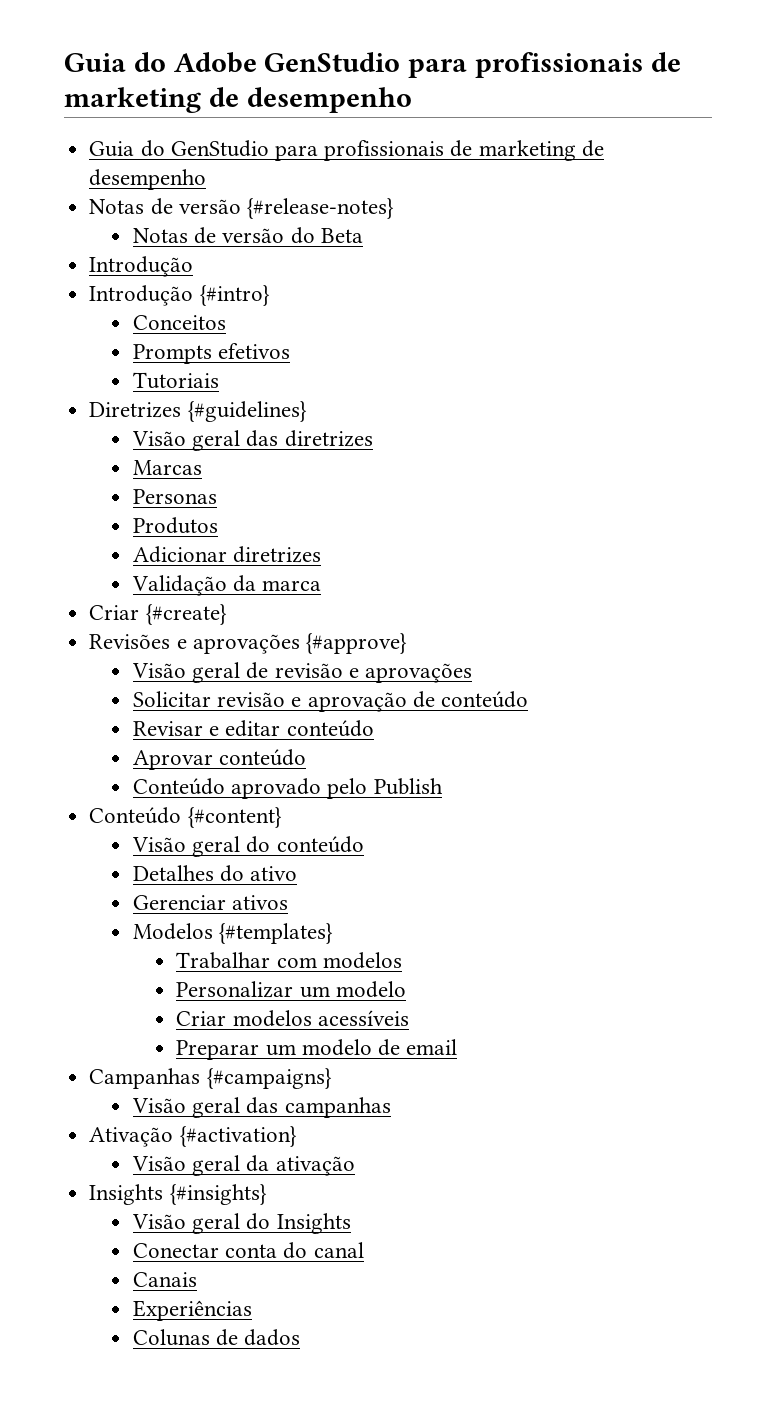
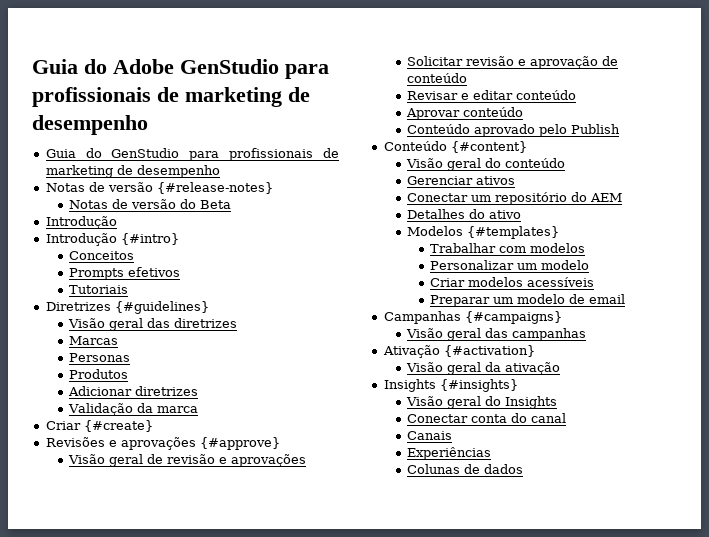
(364, 844) none -> [406,176,515,185] [406,192,622,205] // Gerenciar ativos // Conectar um repositório do AEM
[132,895,289,910] // Gerenciar ativos -> (521, 214) none

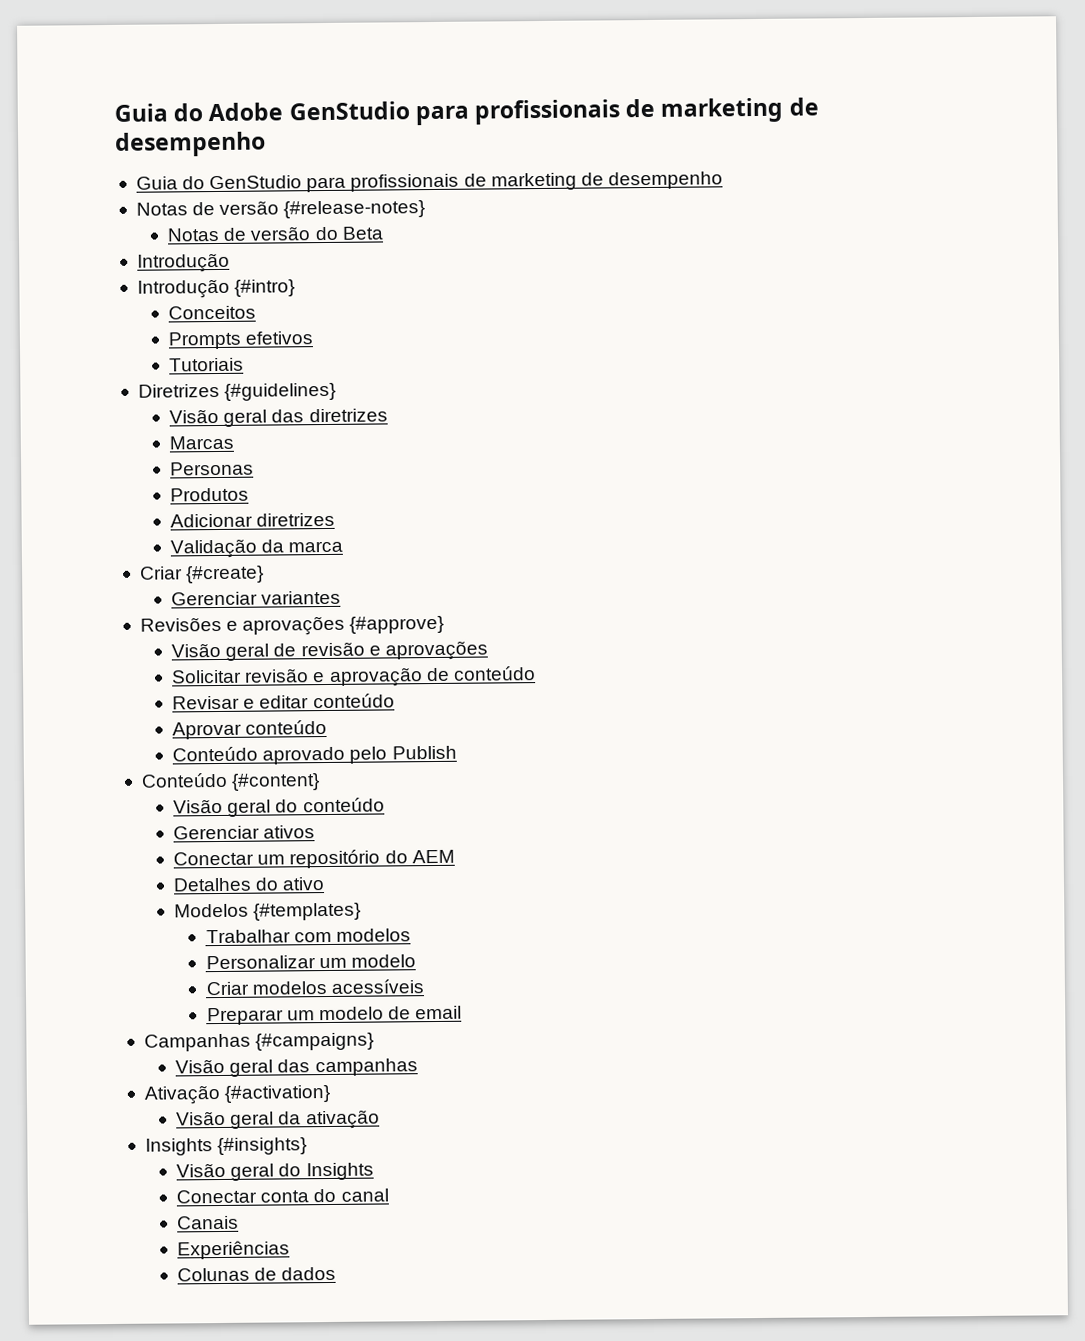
(153, 426) none -> [171,590,342,606] // Gerenciar variantes

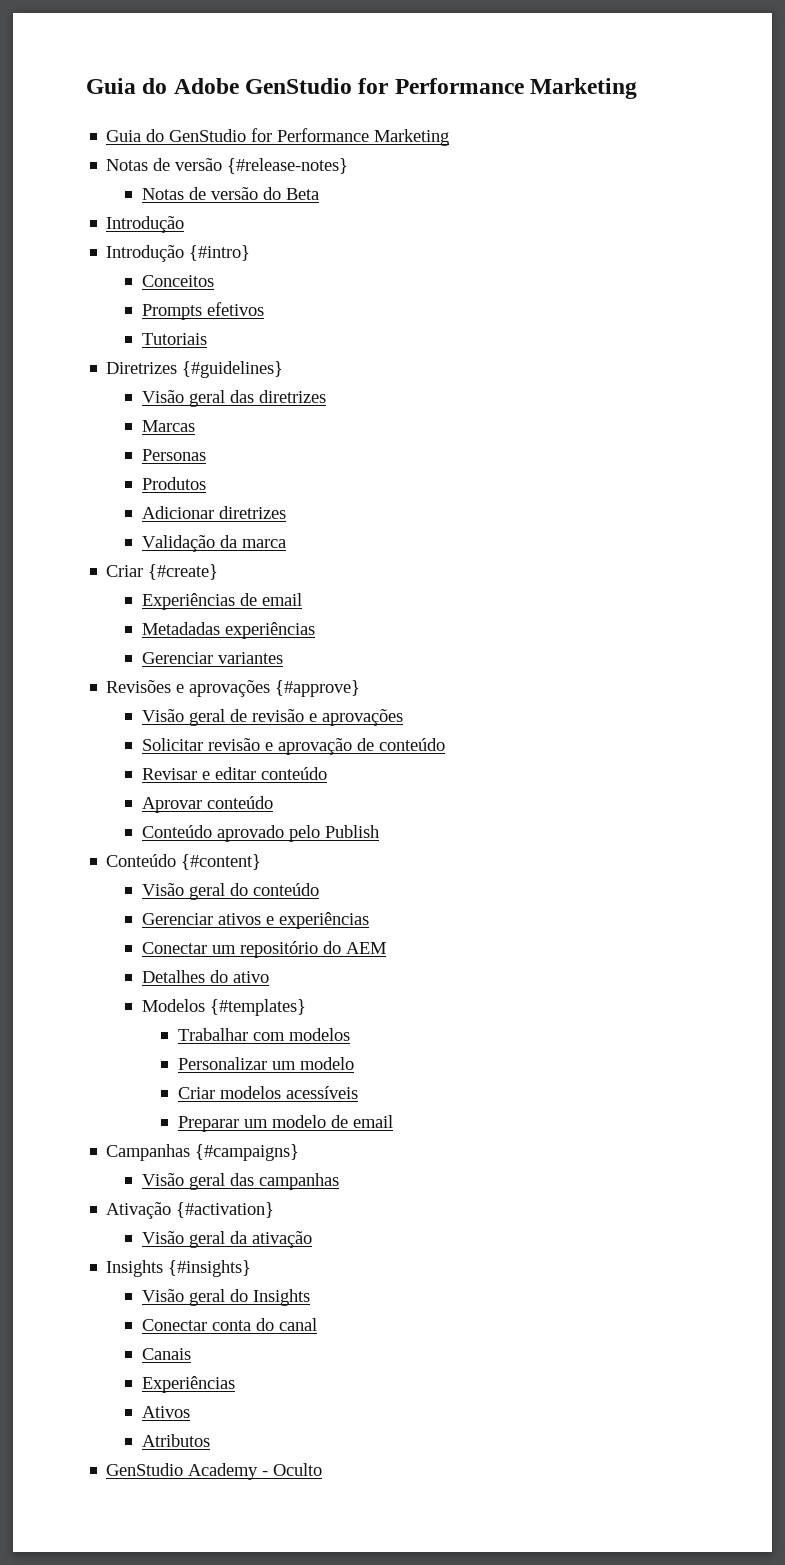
[414,97,819,126] [115,131,266,157] [135,171,723,193] para profissionais de marketing de desempenho // Guia do GenStudio para profissionais de marketing de desempenho -> [358,78,638,99] [106,128,450,146] for Performance Marketing // Guia do GenStudio for Performance Marketing
(265, 574) none -> [142,593,303,610] [142,622,316,639] // Experiências de email // Metadadas experiências
(316, 832) none -> [266,912,370,929] e experiências
[177,1266,337,1282] Colunas de dados -> [142,1406,191,1418] [142,1434,211,1447] [106,1463,323,1480] Ativos // Atributos // GenStudio Academy - Oculto

